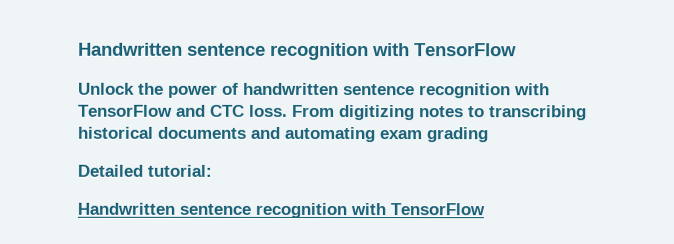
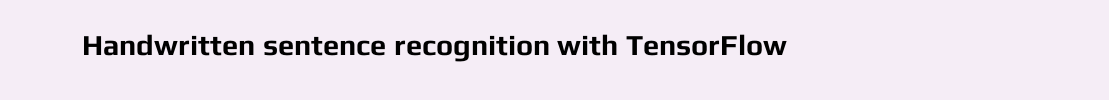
[78,42,517,61] [78,82,550,99] [78,104,587,121] [77,126,488,143] [77,164,212,177] [77,202,485,219] Handwritten sentence recognition with TensorFlow // Unlock the power of handwritten sentence recognition with TensorFlow and CTC loss. From digitizing notes to transcribing historical documents and automating exam grading // Detailed tutorial: // Handwritten sentence recognition with TensorFlow -> [82,34,788,62] Handwritten sentence recognition with TensorFlow

